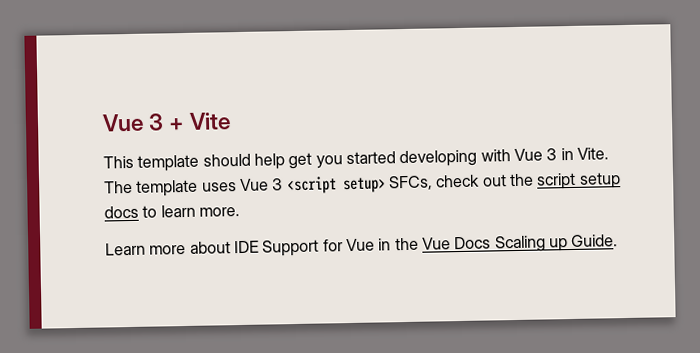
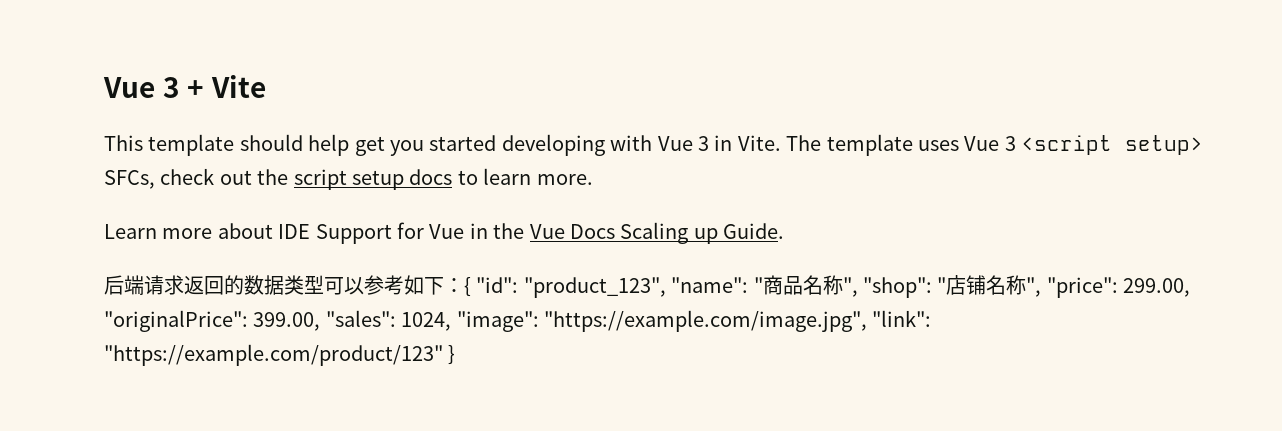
(619, 240) none -> [104,275,1191,298] [104,310,932,332] [104,344,456,366] // 后端请求返回的数据类型可以参考如下：{ "id": "product_123", "name": "商品名称", "shop": "店铺名称", "price": 299.00, "originalPrice": 399.00, "sales": 1024, "image": "https://example.com/image.jpg", "link": "https://example.com/product/123" }

